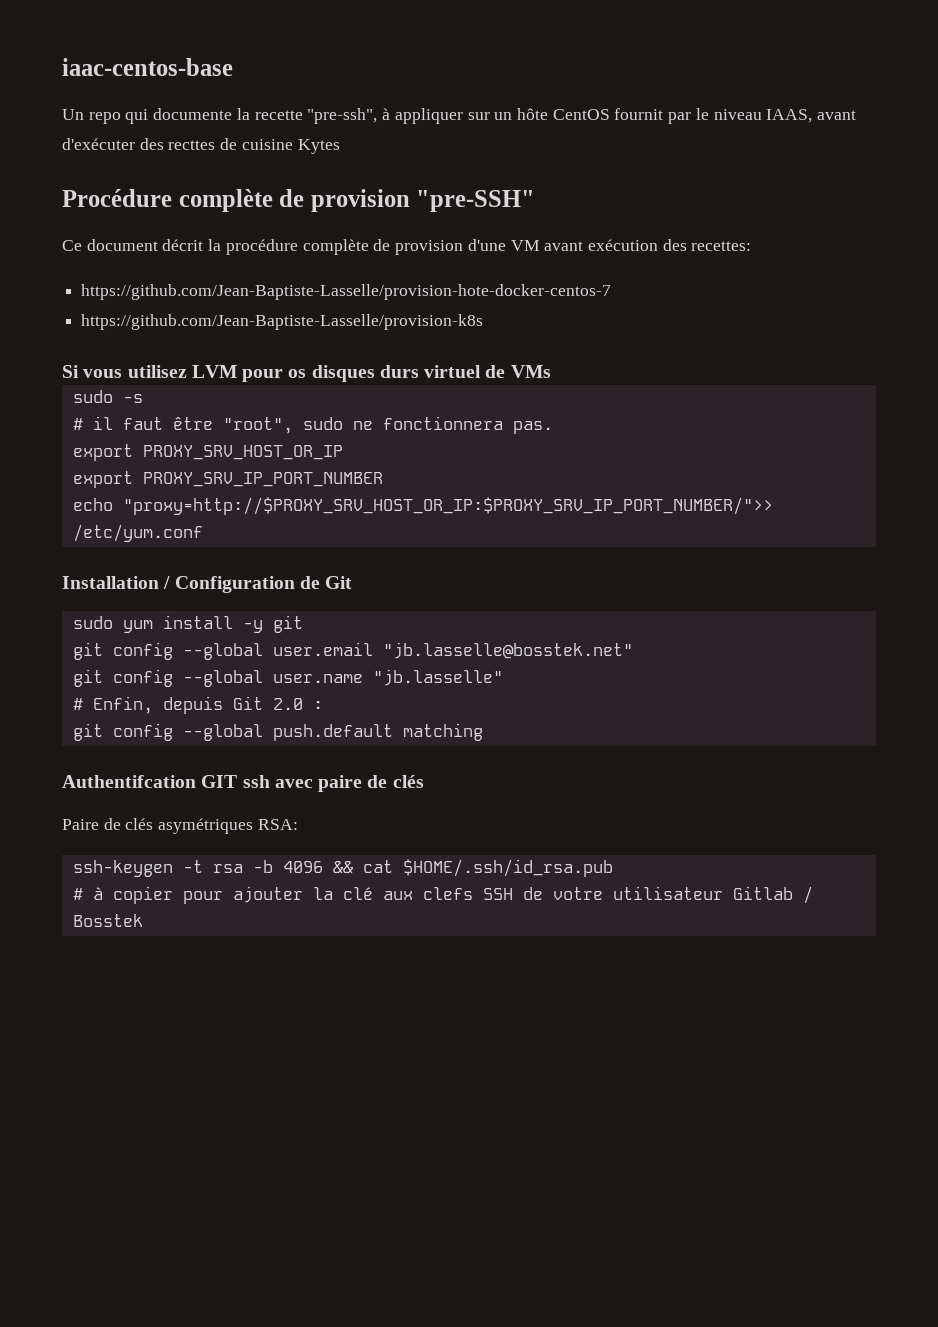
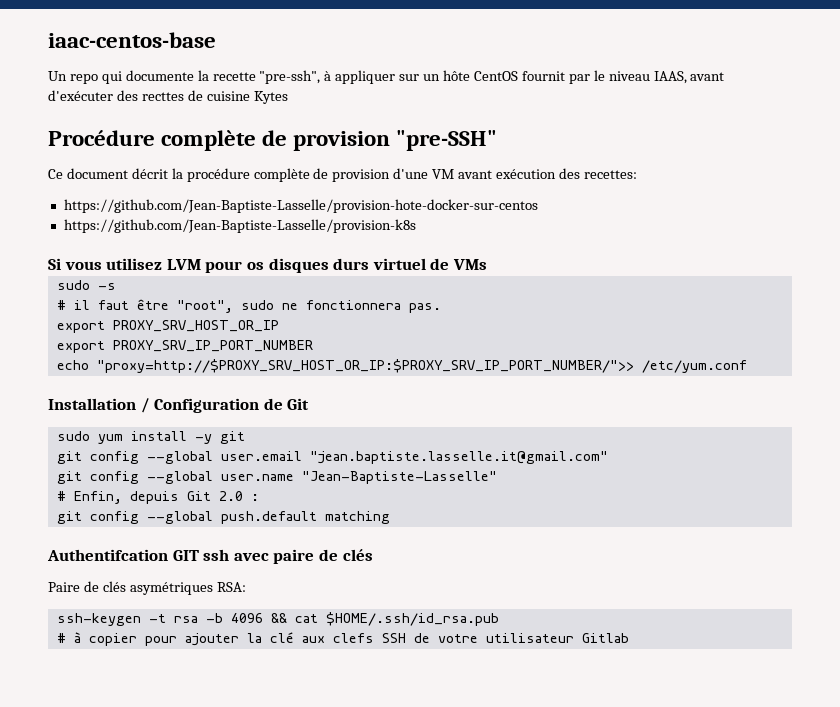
[81,284,612,300] https://github.com/Jean-Baptiste-Lasselle/provision-hote-docker-centos-7 -> [63,199,538,213] https://github.com/Jean-Baptiste-Lasselle/provision-hote-docker-sur-centos
[382,642,633,659] "jb.lasselle@bosstek.net" -> [309,451,608,464] "jean.baptiste.lasselle.it@gmail.com"
[372,669,503,686] "jb.lasselle" -> [301,471,497,484] "Jean-Baptiste-Lasselle"
[802,886,813,904] [72,914,143,927] / Bosstek -> (629, 638) none

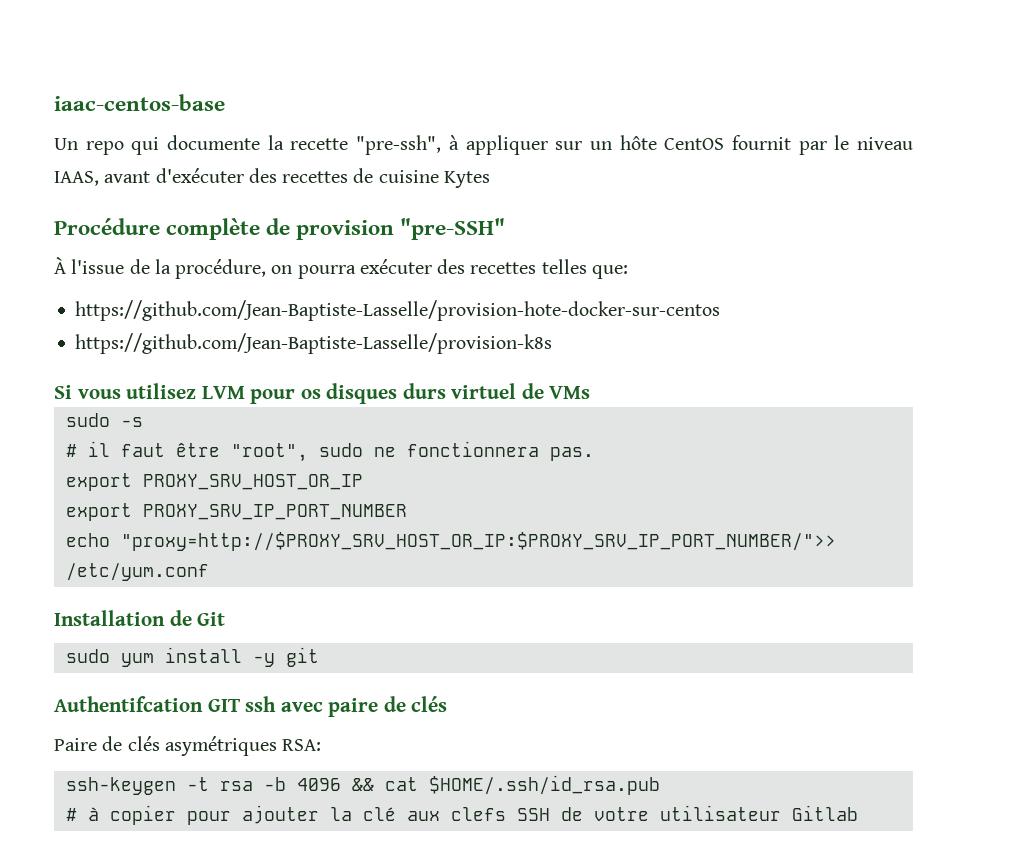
[141,92,184,101] recttes -> [282,171,349,183] recettes
[48,168,637,182] Ce document décrit la procédure complète de provision d'une VM avant exécution des recettes: -> [54,256,628,279] À l'issue de la procédure, on pourra exécuter des recettes telles que:
[140,398,260,413] / Configuration -> (165, 618) none
[56,451,608,464] [56,471,497,484] [56,491,259,504] [56,511,390,524] // git config --global user.email "jean.baptiste.lasselle.it@gmail.com" // git config --global user.name "Jean-Baptiste-Lasselle" // # Enfin, depuis Git 2.0 : // git config --global push.default matching -> (319, 657) none

